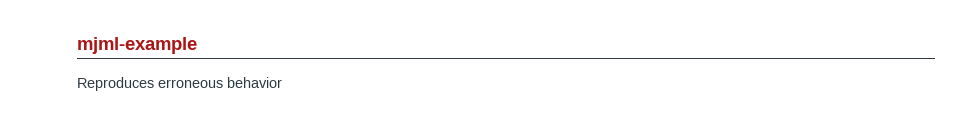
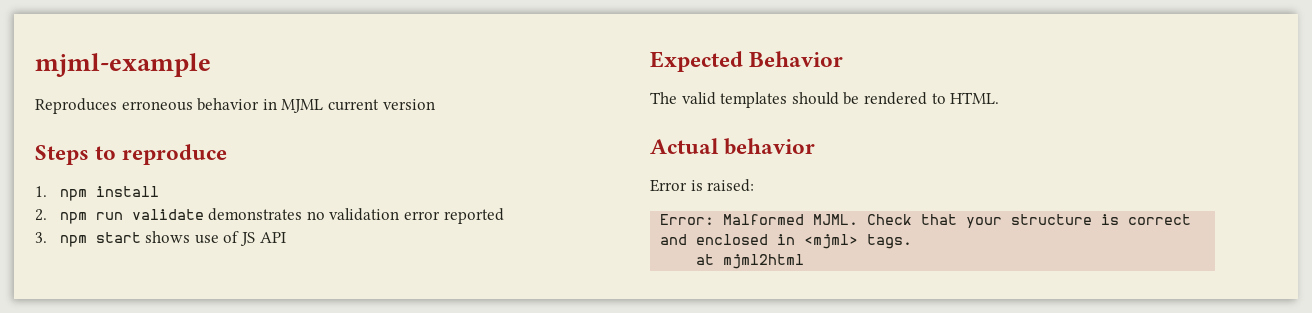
(282, 82) none -> [262,99,435,113] [35,144,228,165] [35,186,159,201] [35,208,504,224] [35,231,286,247] [650,51,844,72] [650,92,1000,108] [650,138,816,155] [650,179,755,192] [660,214,1192,228] [660,234,913,249] [696,254,805,269] in MJML current version // Steps to reproduce // 1. npm install // 2. npm run validate demonstrates no validation error reported // 3. npm start shows use of JS API // Expected Behavior // The valid templates should be rendered to HTML. // Actual behavior // Error is raised: // Error: Malformed MJML. Check that your structure is correct and enclosed in <mjml> tags. // at mjml2html

